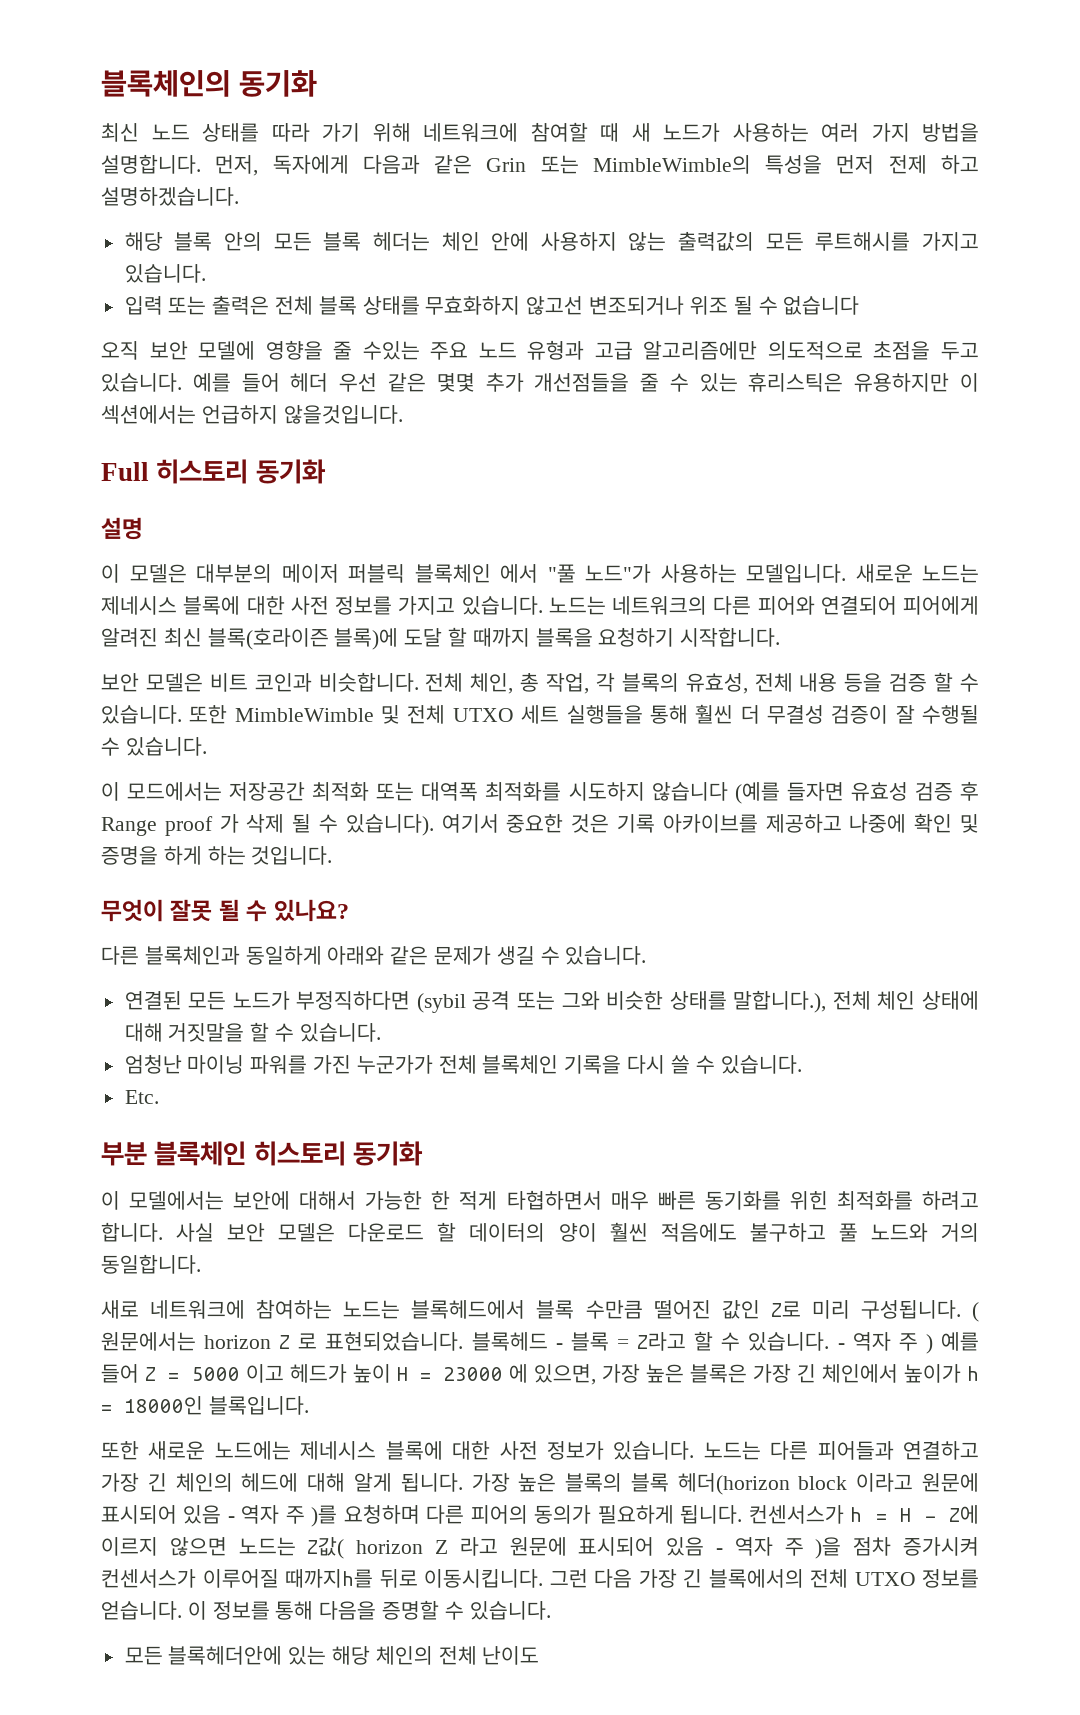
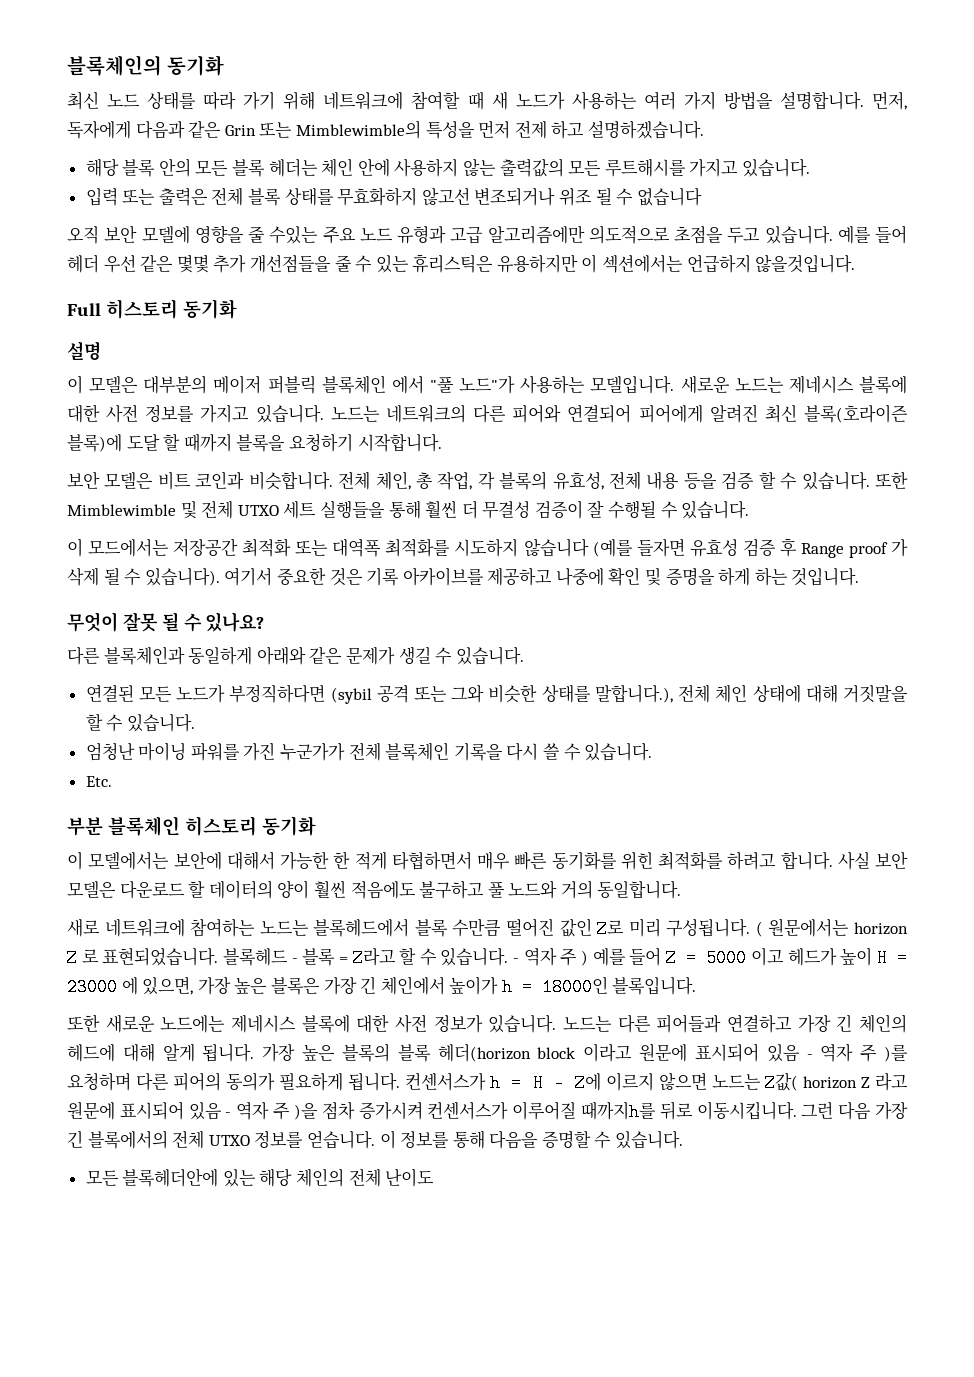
[592,155,751,174] MimbleWimble의 -> [295,120,421,139] Mimblewimble의
[234,708,374,722] MimbleWimble -> [67,504,176,516] Mimblewimble

